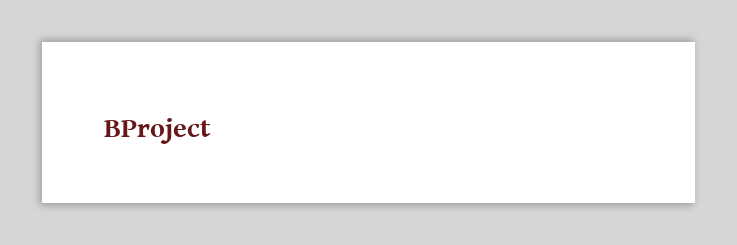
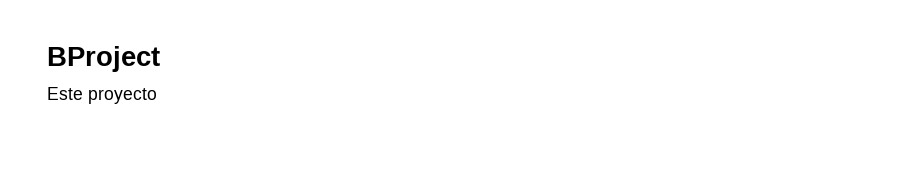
(211, 131) none -> [47,87,157,104] // Este proyecto

